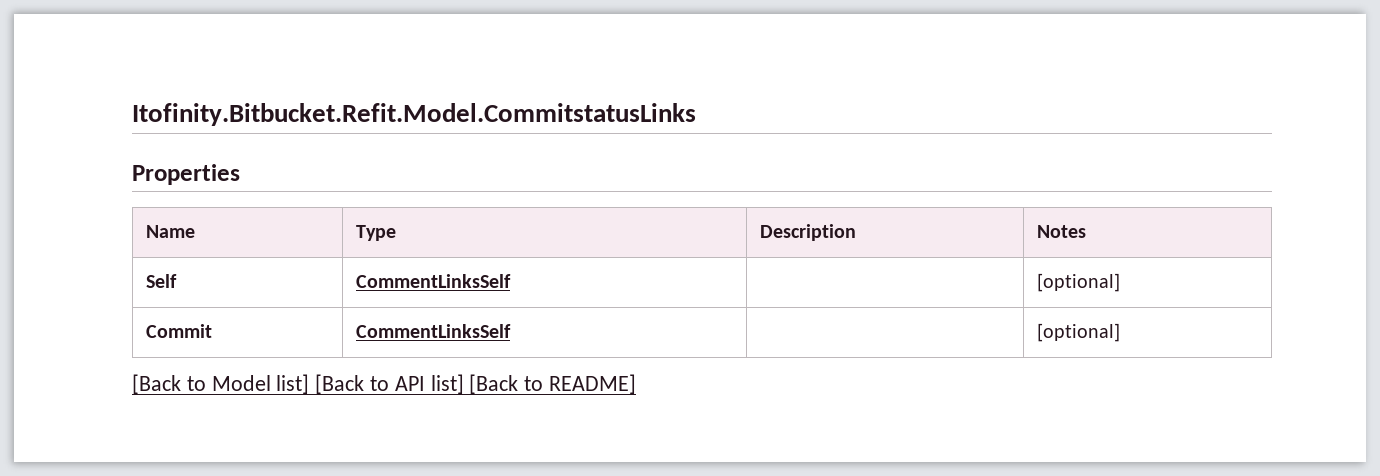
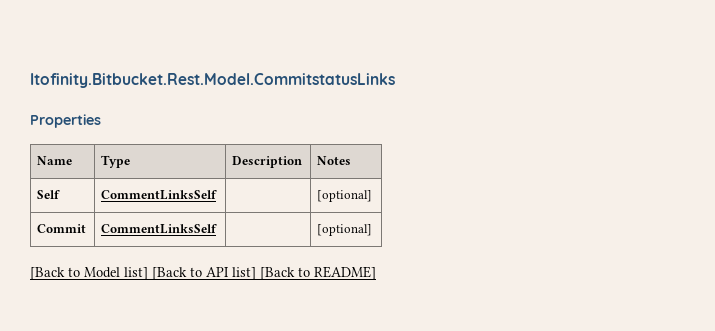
[132,103,696,126] Itofinity.Bitbucket.Refit.Model.CommitstatusLinks -> [30,73,395,88] Itofinity.Bitbucket.Rest.Model.CommitstatusLinks

